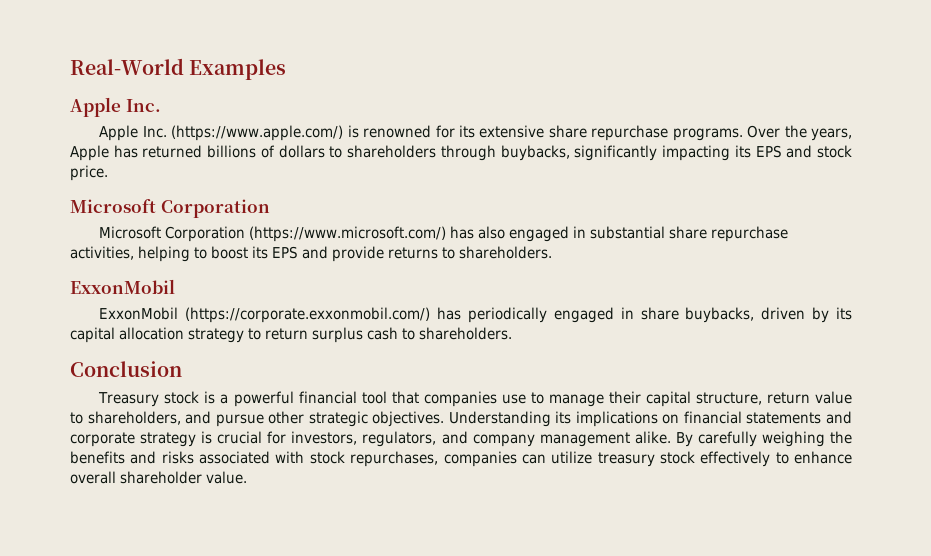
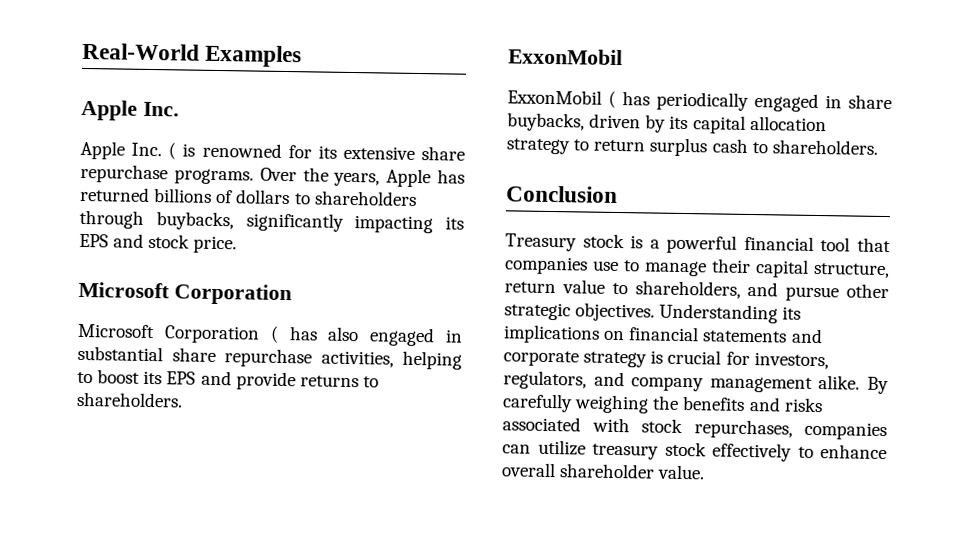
[171,125,344,141] (https://www.apple.com/) -> [168,142,177,160] (
[249,226,447,242] (https://www.microsoft.com/) -> [269,325,279,343] (
[185,307,431,323] (https://corporate.exxonmobil.com/) -> [608,90,616,108] (

